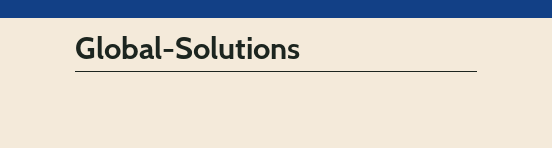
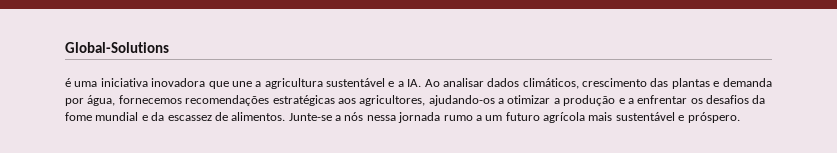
(300, 47) none -> [65,78,772,89] [65,95,766,106] [65,112,740,123] // é uma iniciativa inovadora que une a agricultura sustentável e a IA. Ao analisar dados climáticos, crescimento das plantas e demanda por água, fornecemos recomendações estratégicas aos agricultores, ajudando-os a otimizar a produção e a enfrentar os desafios da fome mundial e da escassez de alimentos. Junte-se a nós nessa jornada rumo a um futuro agrícola mais sustentável e próspero.

